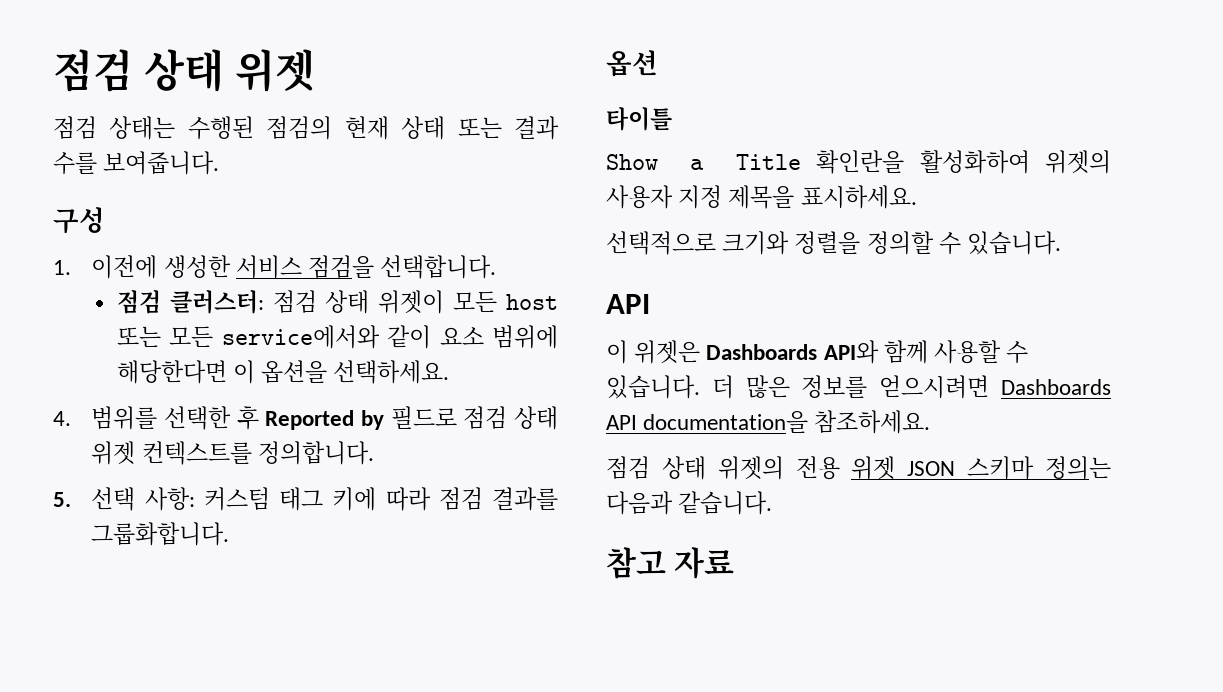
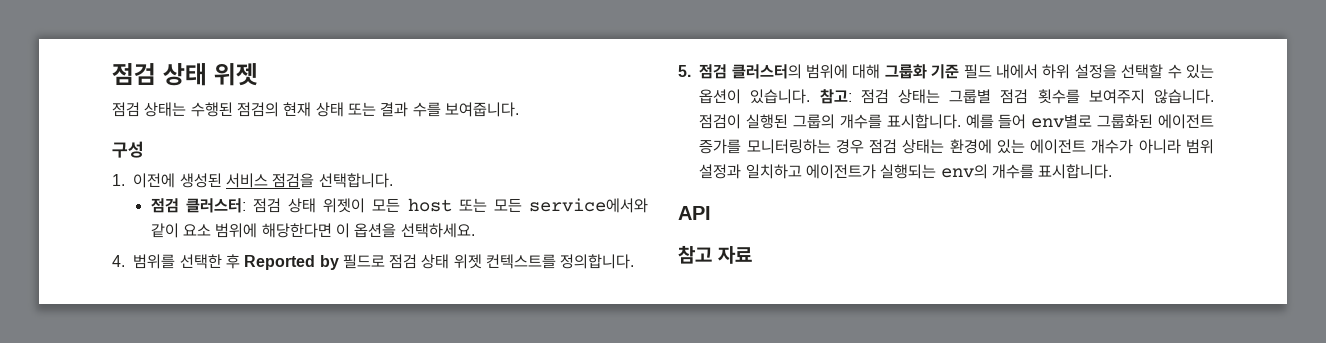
[163,255,231,278] 생성한 -> [179,173,222,188] 생성된
[91,487,559,511] [91,522,230,546] [606,50,658,77] [606,107,672,131] [606,150,1111,174] [606,185,917,209] [606,231,1062,255] [606,294,650,314] [606,340,1029,364] [606,375,1111,399] [606,410,931,434] [606,456,1111,480] [606,491,773,515] 선택 사항: 커스텀 태그 키에 따라 점검 결과를 그룹화합니다. // 옵션 // 타이틀 // Show a Title 확인란을 활성화하여 위젯의 사용자 지정 제목을 표시하세요. // 선택적으로 크기와 정렬을 정의할 수 있습니다. // API // 이 위젯은 Dashboards API와 함께 사용할 수 있습니다. 더 많은 정보를 얻으시려면 Dashboards API documentation을 참조하세요. // 점검 상태 위젯의 전용 위젯 JSON 스키마 정의는 다음과 같습니다. -> [699,64,1214,79] [699,89,1214,104] [699,114,1214,129] [699,139,1214,154] [699,164,1113,179] [678,206,711,220] 점검 클러스터의 범위에 대해 그룹화 기준 필드 내에서 하위 설정을 선택할 수 있는 옵션이 있습니다. 참고: 점검 상태는 그룹별 점검 횟수를 보여주지 않습니다. 점검이 실행된 그룹의 개수를 표시합니다. 예를 들어 env별로 그룹화된 에이전트 증가를 모니터링하는 경우 점검 상태는 환경에 있는 에이전트 개수가 아니라 범위 설정과 일치하고 에이전트가 실행되는 env의 개수를 표시합니다. // API

